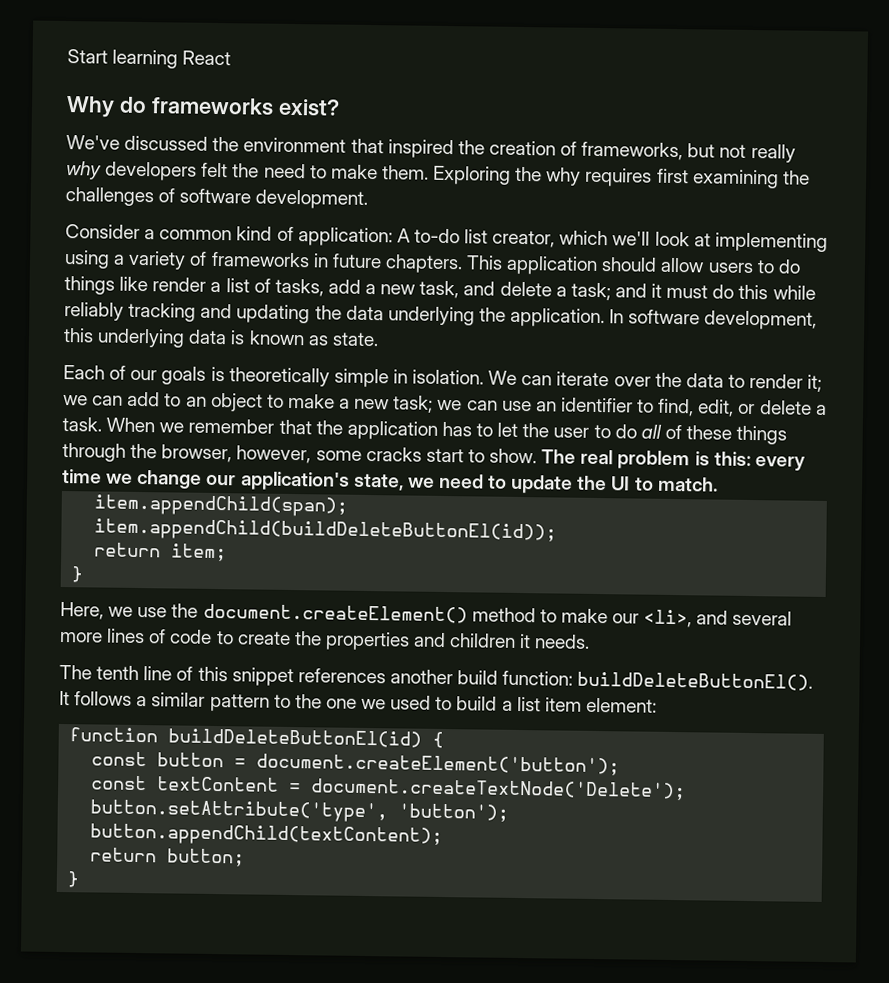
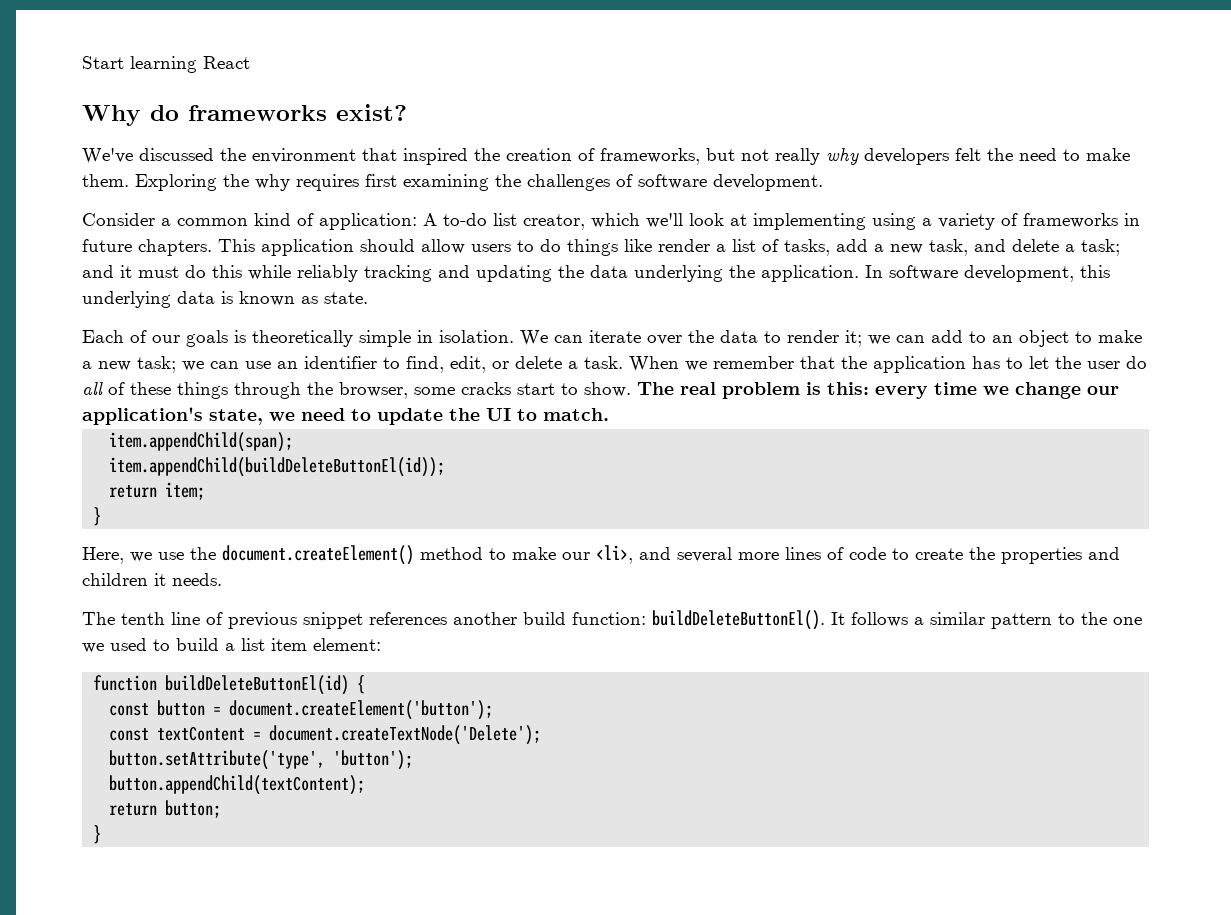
[593,424,611,439] to -> (1120, 365) none
[236,445,312,464] however, -> (408, 390) none
[197,666,228,682] this -> [228,612,297,629] previous

